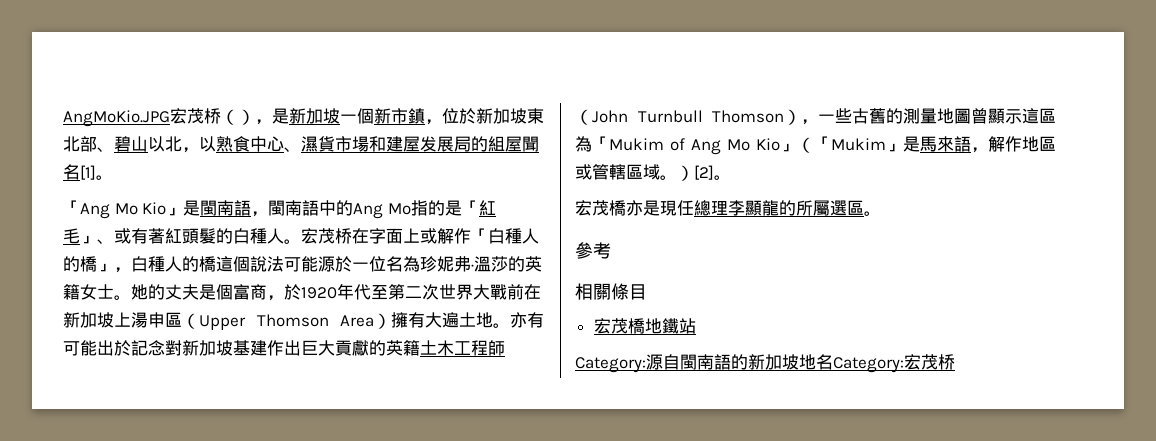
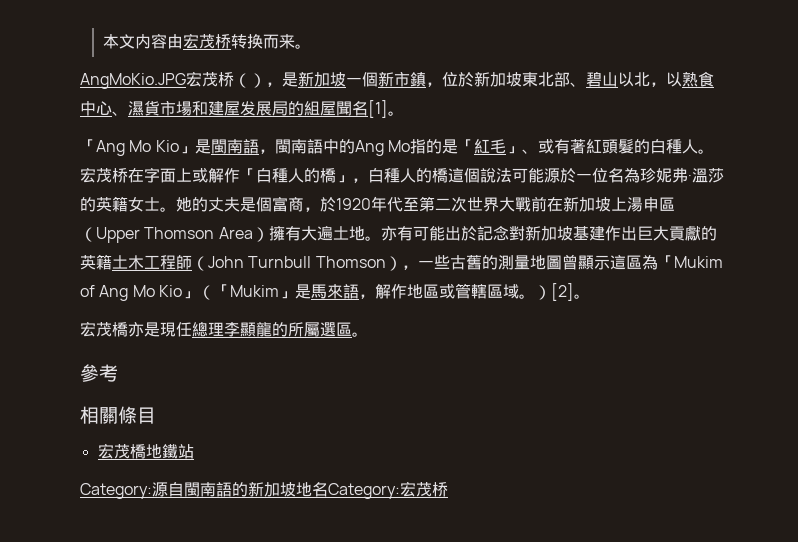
(63, 118) none -> [102,33,311,49] 本文内容由宏茂桥转换而来。 //

